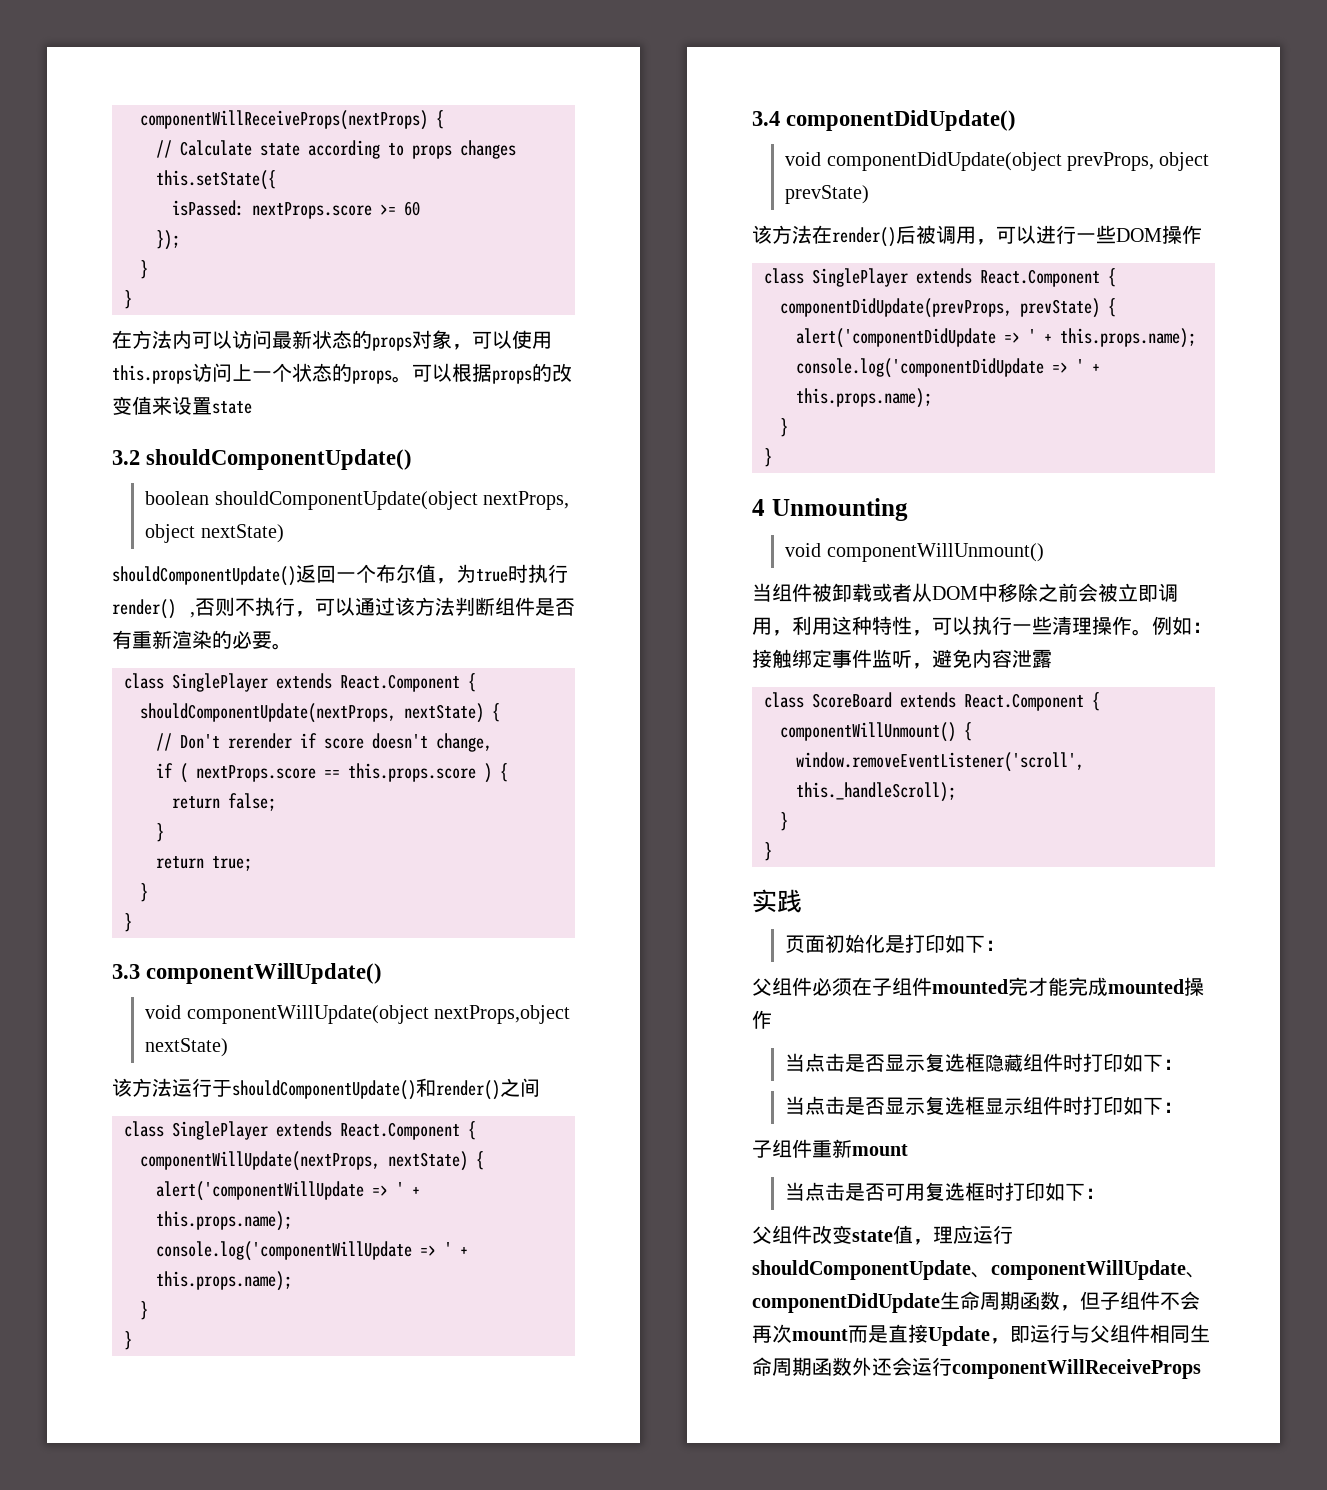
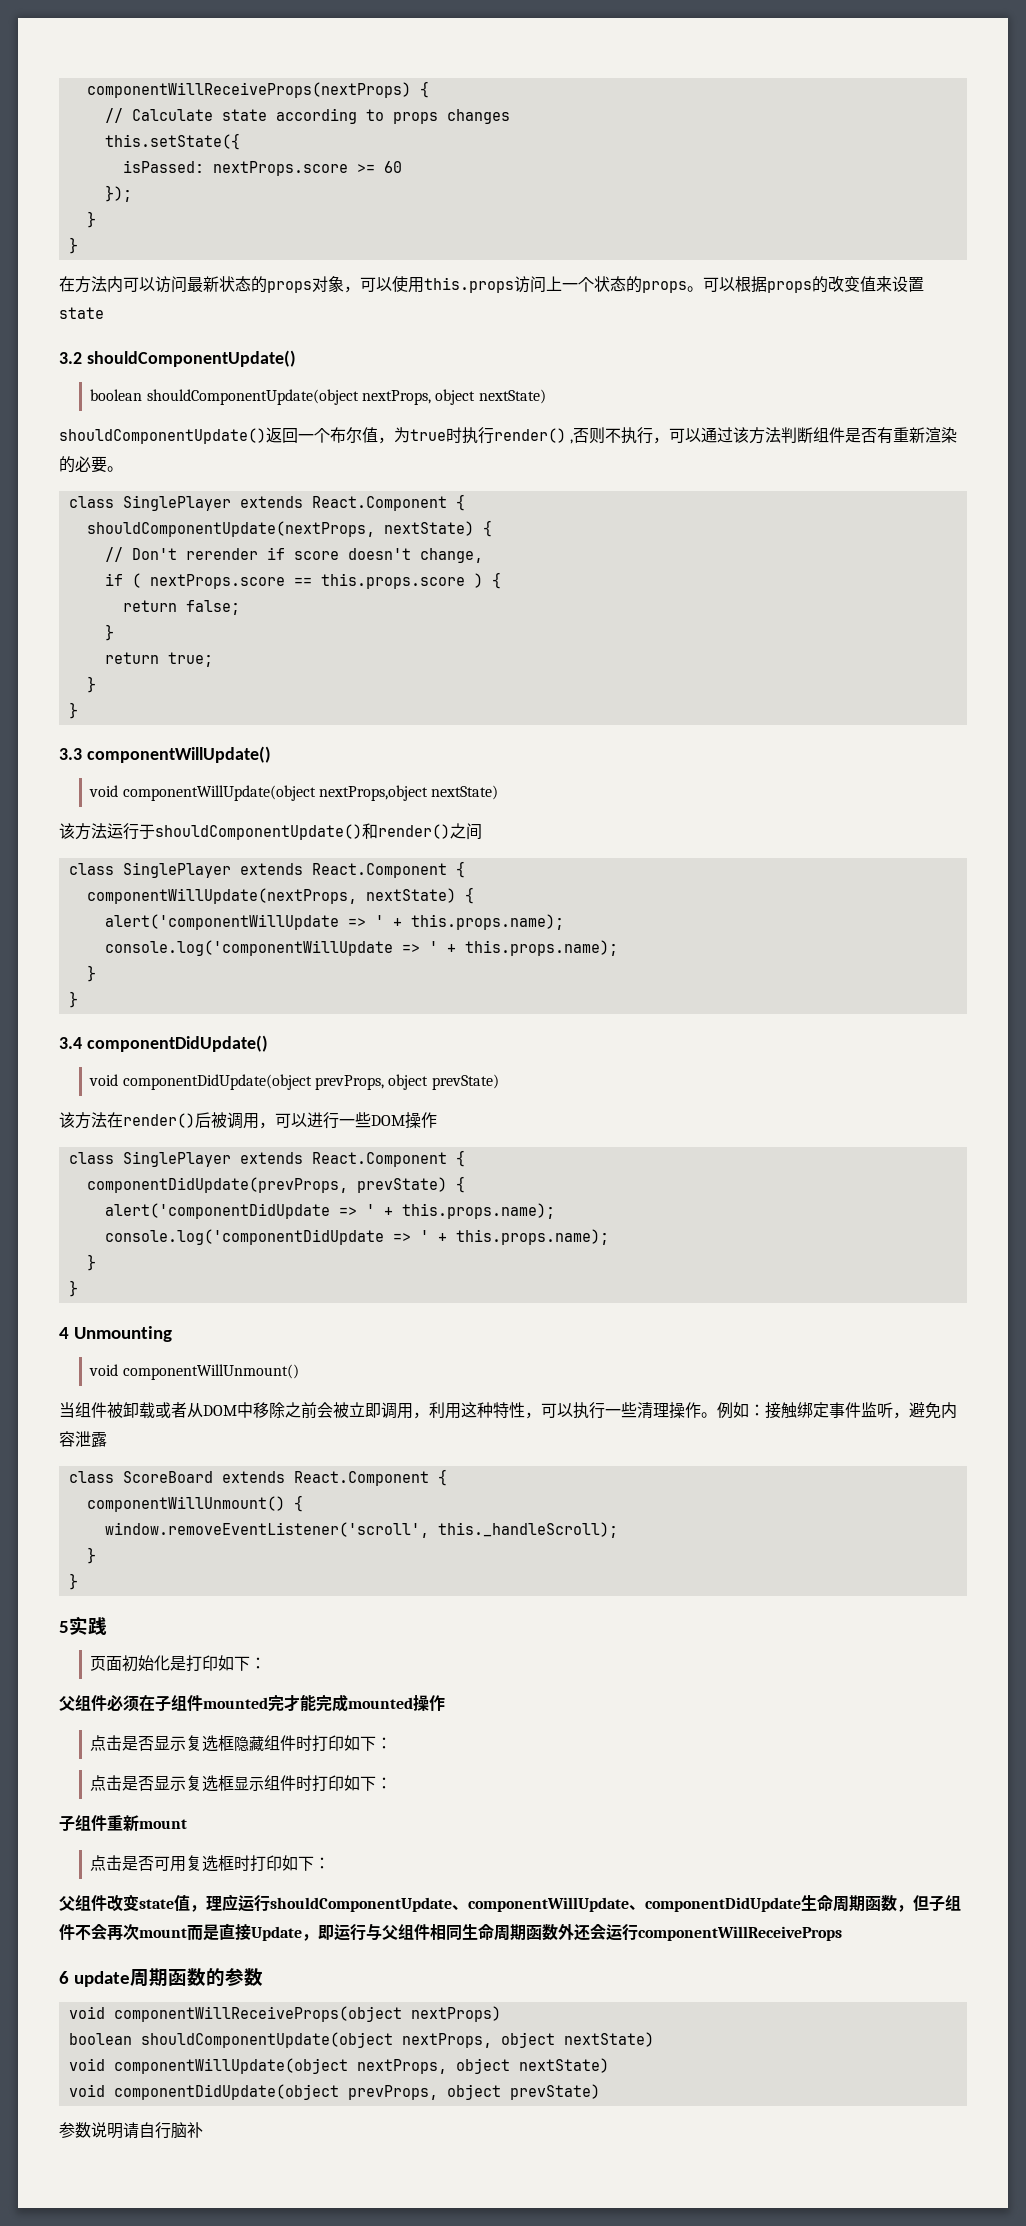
(772, 851) none -> [59,1621,69,1633] 5
[785,1053,806,1072] 当 -> (445, 1703) none
[785,1096,806,1115] 当 -> (393, 1743) none
[785,1182,806,1201] 当 -> (187, 1824) none
(1201, 1369) none -> [59,1968,263,1987] [68,2006,501,2022] [68,2032,654,2048] [68,2058,609,2074] [68,2084,600,2100] [59,2122,203,2139] // 6 update周期函数的参数 // void componentWillReceiveProps(object nextProps) // boolean shouldComponentUpdate(object nextProps, object nextState) // void componentWillUpdate(object nextProps, object nextState) // void componentDidUpdate(object prevProps, object prevState) // 参数说明请自行脑补

